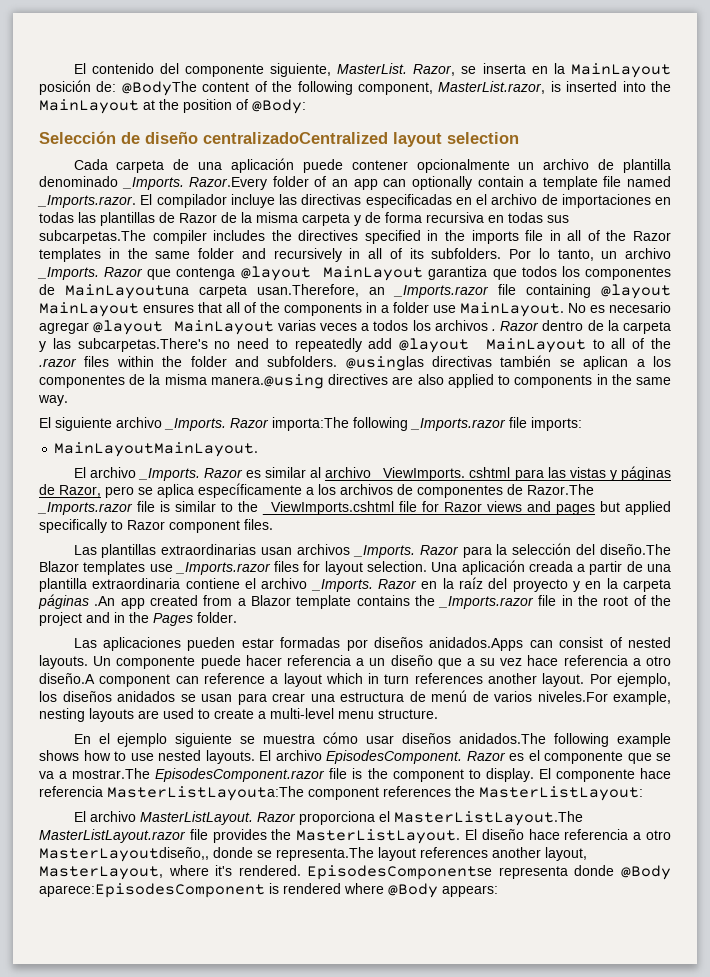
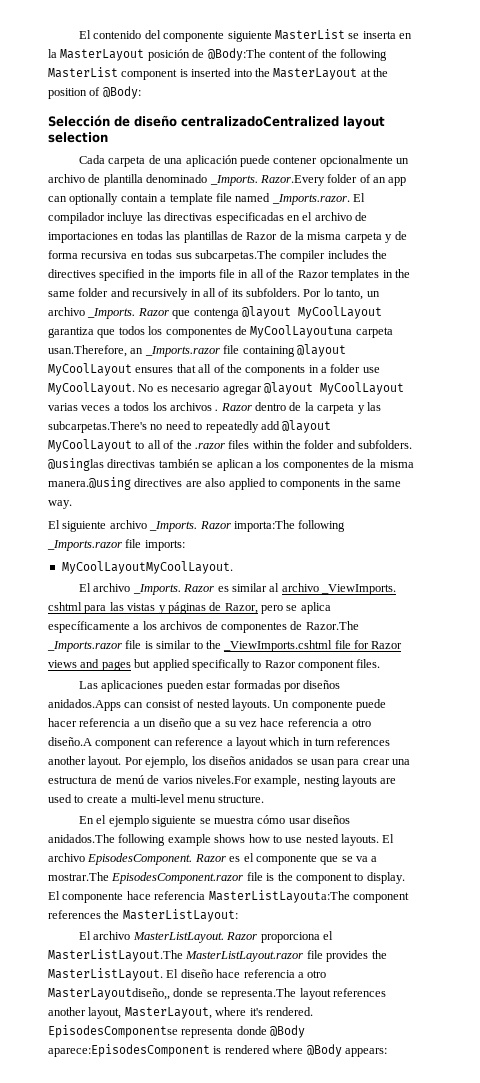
[270,63,456,77] siguiente, MasterList. Razor, -> [227,29,345,42] siguiente MasterList
[571,63,671,78] [39,80,197,96] MainLayout posición de: @BodyThe -> [60,48,266,61] MasterLayout posición de @Body:The
[357,81,546,95] component, MasterList.razor, -> [48,67,178,80] MasterList component
[39,99,139,114] MainLayout -> [273,68,358,80] MasterLayout
[323,266,424,281] MainLayout -> [297,306,382,319] MyCoolLayout
[65,284,189,299] MainLayoutuna -> [250,325,353,338] MyCoolLayoutuna
[39,302,139,317] MainLayout -> [48,363,132,376] MyCoolLayout
[460,302,564,317] MainLayout. -> [48,382,135,395] MyCoolLayout.
[173,320,274,335] MainLayout -> [319,382,404,395] MyCoolLayout
[485,338,586,353] MainLayout -> [48,439,132,452] MyCoolLayout
[54,442,259,457] MainLayoutMainLayout. -> [61,561,233,574] MyCoolLayoutMyCoolLayout.
[73,543,671,558] [39,560,672,575] [39,577,671,592] [38,594,671,609] [39,612,237,626] // Las plantillas extraordinarias usan archivos _Imports. Razor para la selección del diseño.The Blazor templates use _Imports.razor files for layout selection. Una aplicación creada a partir de una plantilla extraordinaria contiene el archivo _Imports. Razor en la raíz del proyecto y en la carpeta páginas .An app created from a Blazor template contains the _Imports.razor file in the root of the project and in the Pages folder. -> (381, 663) none

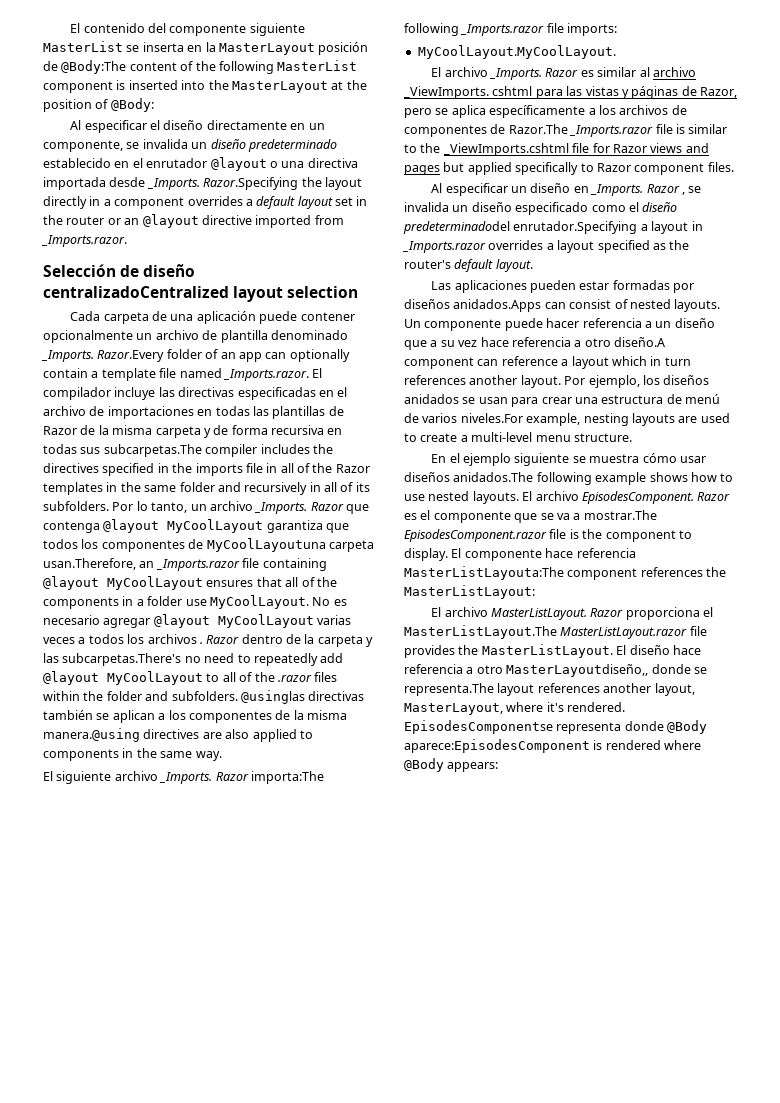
(141, 92) none -> [70,120,325,133] [43,139,337,152] [43,157,358,171] [43,177,362,190] [43,196,368,209] [43,214,344,228] [41,235,127,247] // Al especificar el diseño directamente en un componente, se invalida un diseño predeterminado establecido en el enrutador @layout o una directiva importada desde _Imports. Razor.Specifying the layout directly in a component overrides a default layout set in the router or an @layout directive imported from _Imports.razor.
[61,561,233,574] MyCoolLayoutMyCoolLayout. -> [417,45,616,59] MyCoolLayout.MyCoolLayout.
(381, 663) none -> [431,183,702,196] [404,202,678,215] [403,221,703,234] [402,240,690,253] [404,259,533,272] // Al especificar un diseño en _Imports. Razor , se invalida un diseño especificado como el diseño predeterminadodel enrutador.Specifying a layout in _Imports.razor overrides a layout specified as the router's default layout.

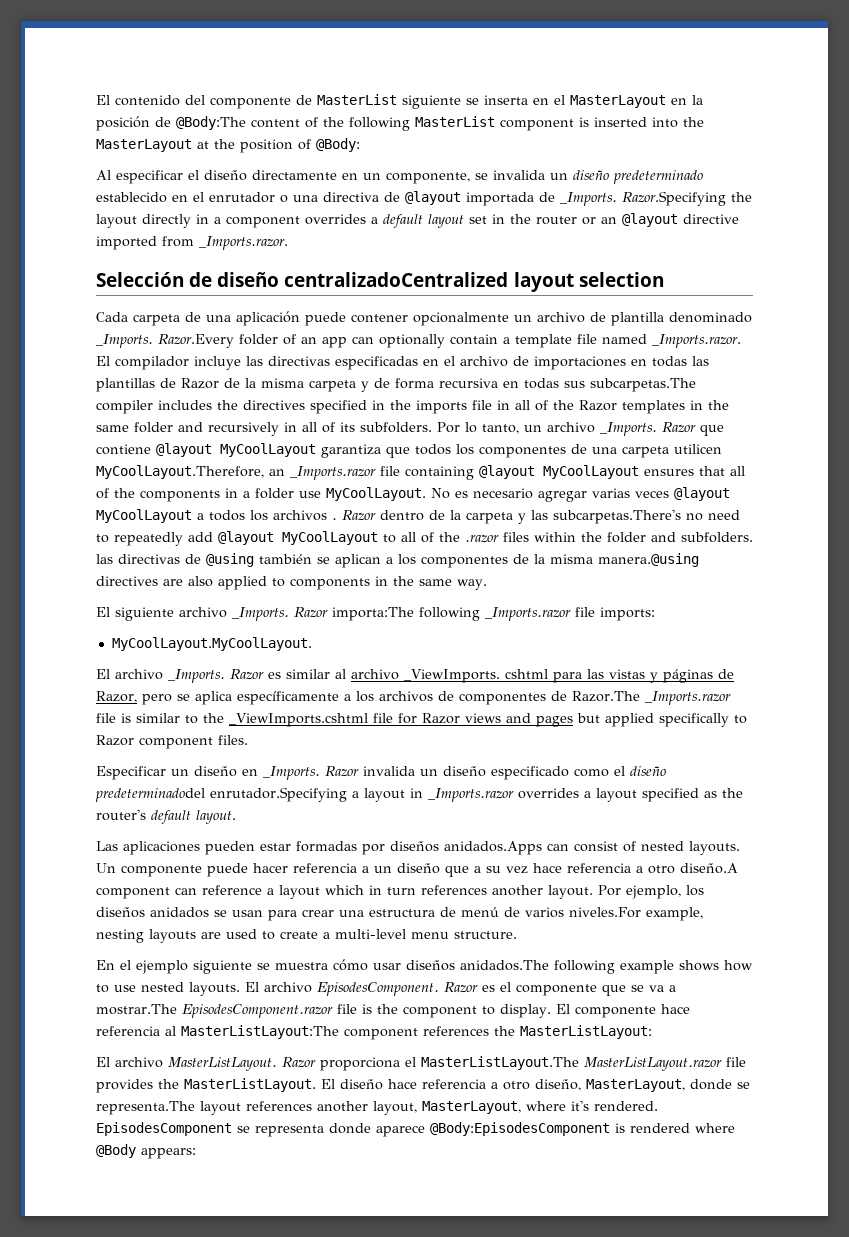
[249,23,305,36] [43,41,315,55] siguiente MasterList se inserta en la MasterLayout -> [296,94,703,109] de MasterList siguiente se inserta en el MasterLayout en la
[210,157,267,171] @layout -> (275, 197) none
[43,177,146,190] importada desde -> [384,191,555,206] de @layout importada de
[43,521,100,533] contenga -> [96,444,151,455] contiene
[206,538,374,552] [43,558,136,570] MyCoolLayoutuna carpeta usan.Therefore, -> [592,444,722,458] [96,465,264,479] una carpeta utilicen MyCoolLayout.Therefore,
[153,614,352,628] [43,637,75,644] @layout MyCoolLayout varias veces -> [592,487,730,501] [96,509,192,523] varias veces @layout MyCoolLayout
[240,690,365,704] @usinglas directivas -> [96,553,254,567] las directivas de @using
[431,183,508,196] Al especificar -> [96,766,166,780] Especificar
[681,186,702,195] , se -> (359, 771) none
[404,566,564,580] MasterListLayouta:The -> [165,1025,339,1039] al MasterListLayout:The
[506,664,649,677] MasterLayoutdiseño,, -> [535,1079,685,1092] diseño, MasterLayout,
[404,720,708,734] [404,739,590,753] EpisodesComponentse representa donde @Body aparece:EpisodesComponent -> [96,1122,610,1137] EpisodesComponent se representa donde aparece @Body:EpisodesComponent

